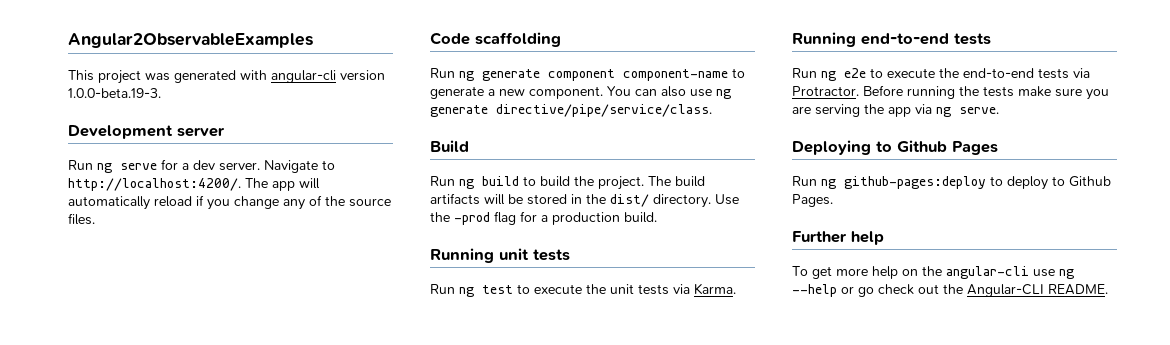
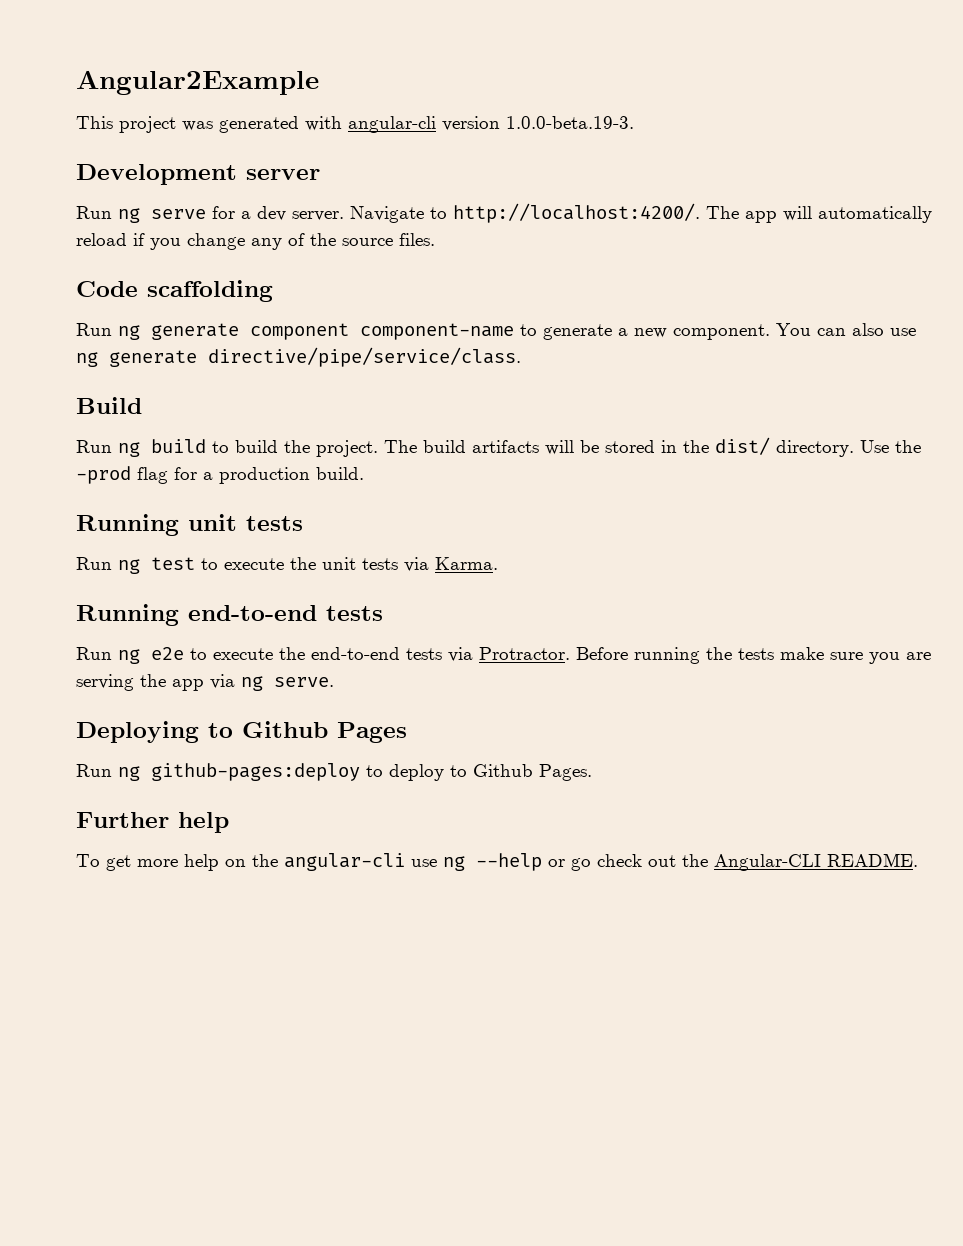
[68,33,313,48] Angular2ObservableExamples -> [76,70,319,95] Angular2Example

